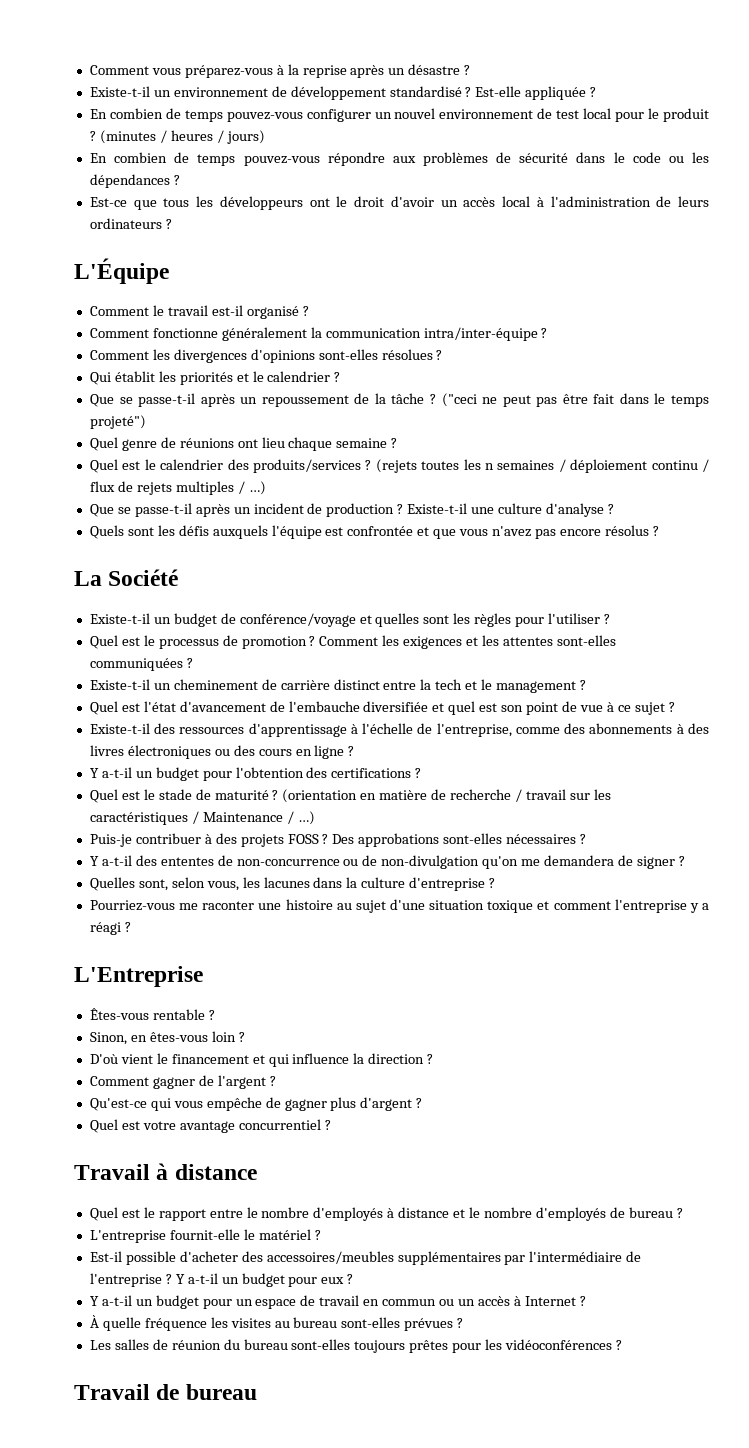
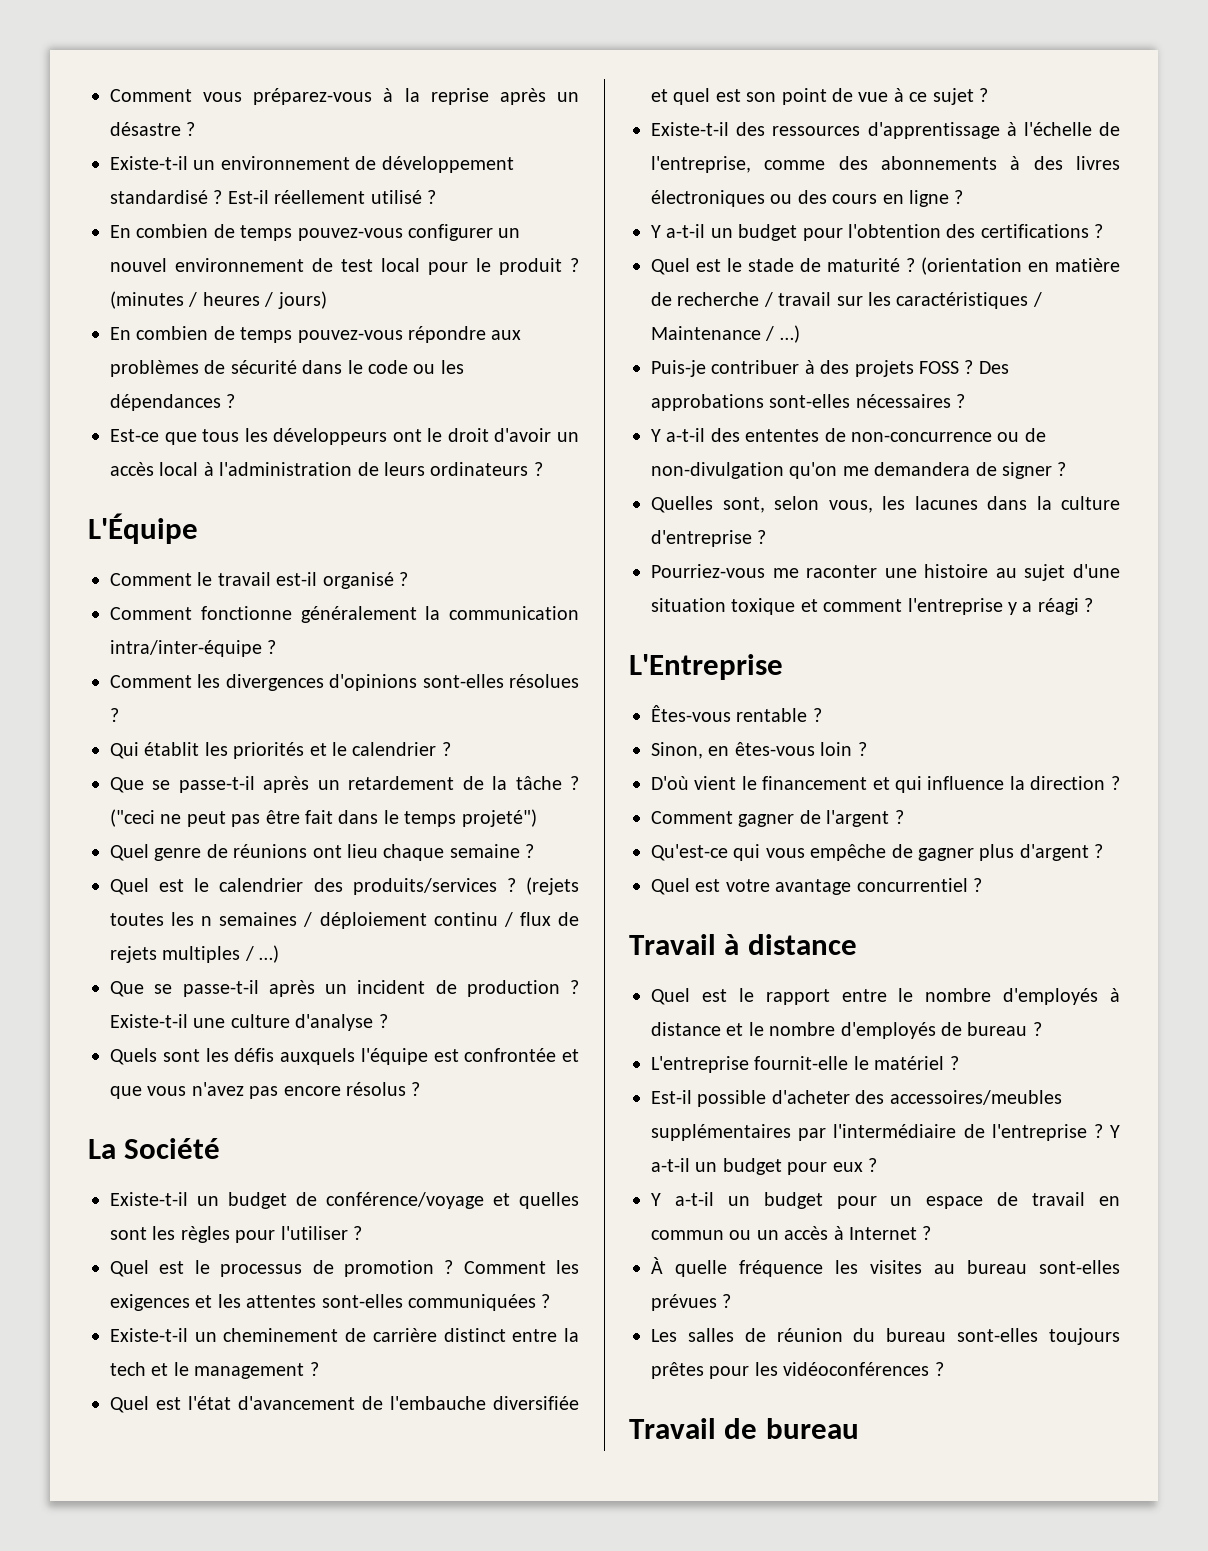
[475,86,587,100] Est-elle appliquée -> [227,190,422,204] Est-il réellement utilisé
[261,395,349,407] repoussement -> [348,776,455,790] retardement

